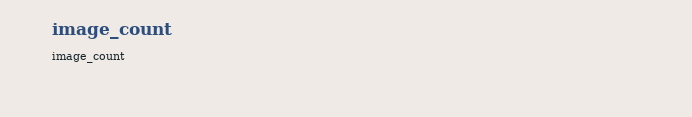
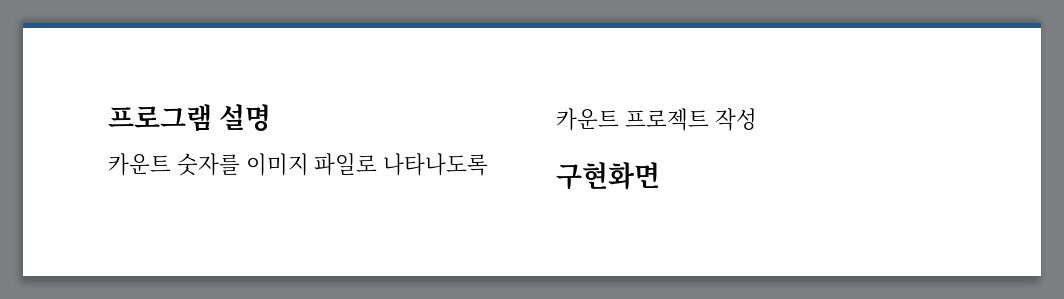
[52,23,172,39] [52,52,125,63] image_count // image_count -> [108,104,272,132] [108,153,489,176] [556,108,757,131] [556,162,660,190] 프로그램 설명 // 카운트 숫자를 이미지 파일로 나타나도록 카운트 프로젝트 작성 // 구현화면

